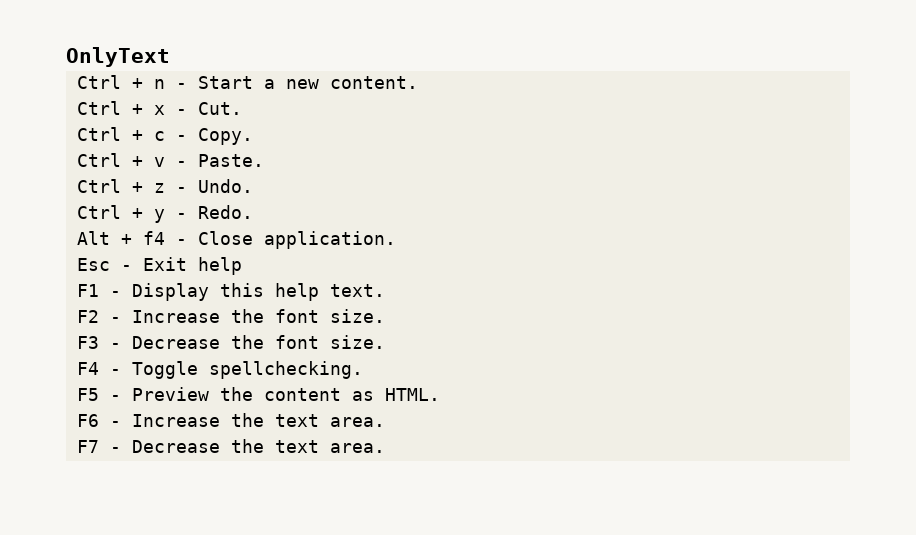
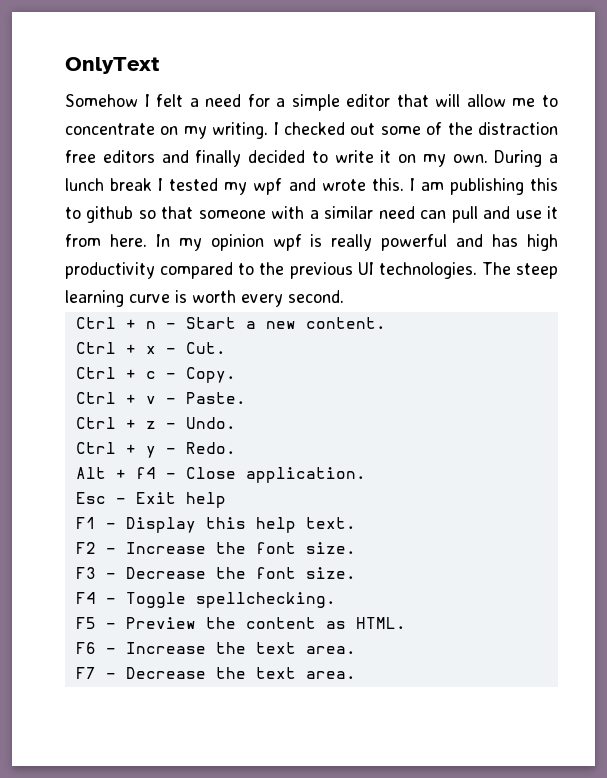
(170, 57) none -> [65,94,558,111] [65,122,558,139] [65,150,558,167] [65,178,558,195] [65,206,558,223] [65,234,559,251] [65,262,558,279] [65,290,344,307] // Somehow I felt a need for a simple editor that will allow me to concentrate on my writing. I checked out some of the distraction free editors and finally decided to write it on my own. During a lunch break I tested my wpf and wrote this. I am publishing this to github so that someone with a similar need can pull and use it from here. In my opinion wpf is really powerful and has high productivity compared to the previous UI technologies. The steep learning curve is worth every second.

